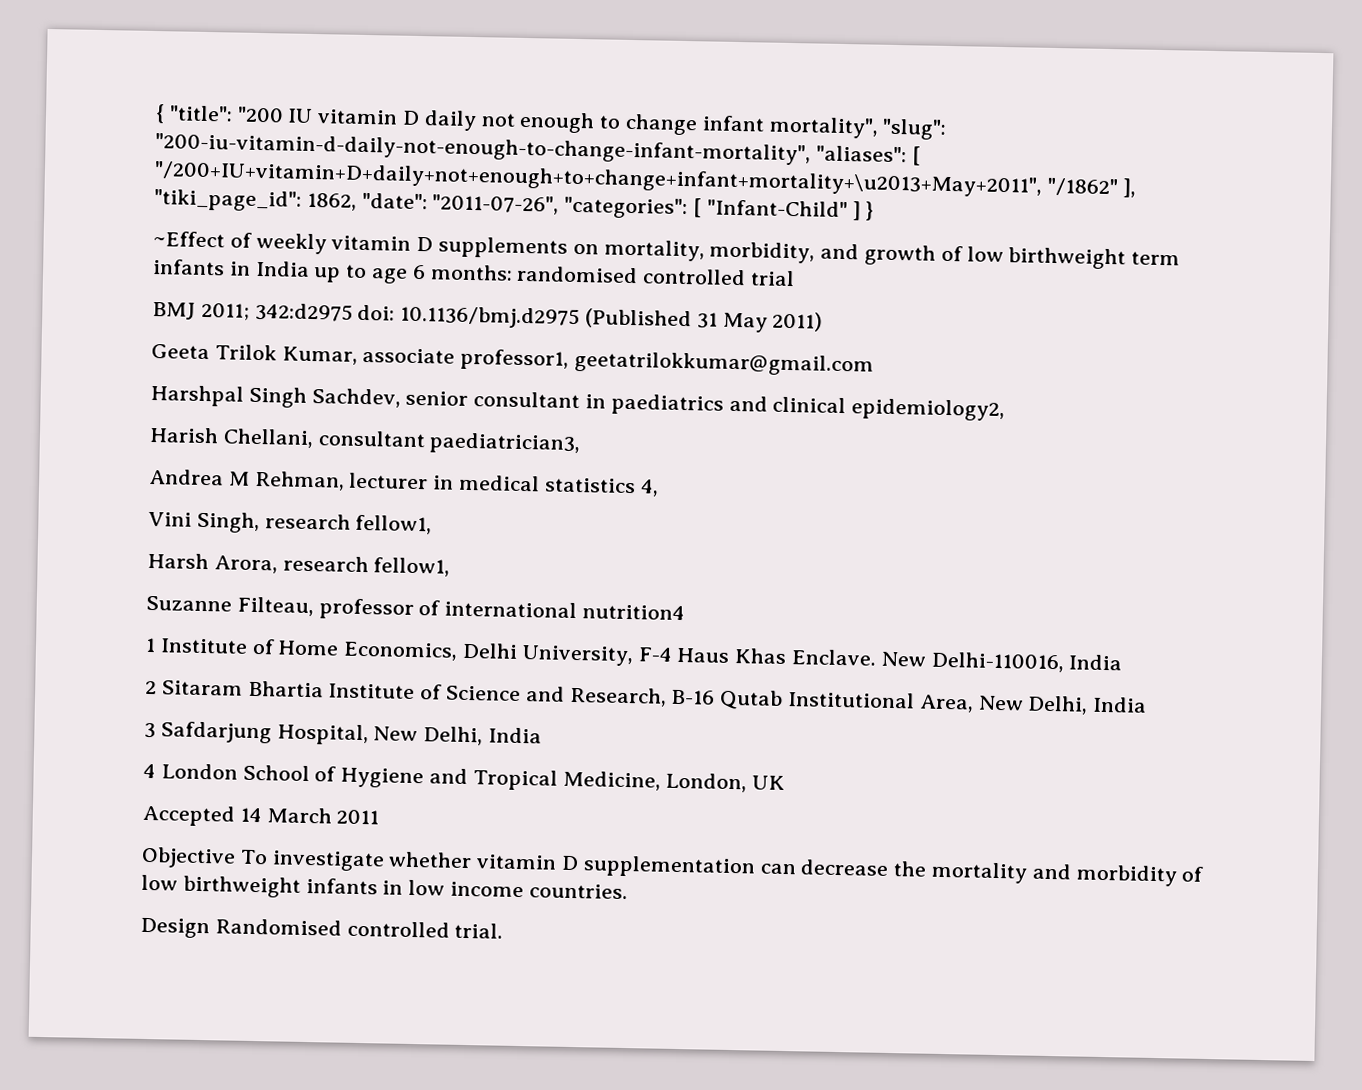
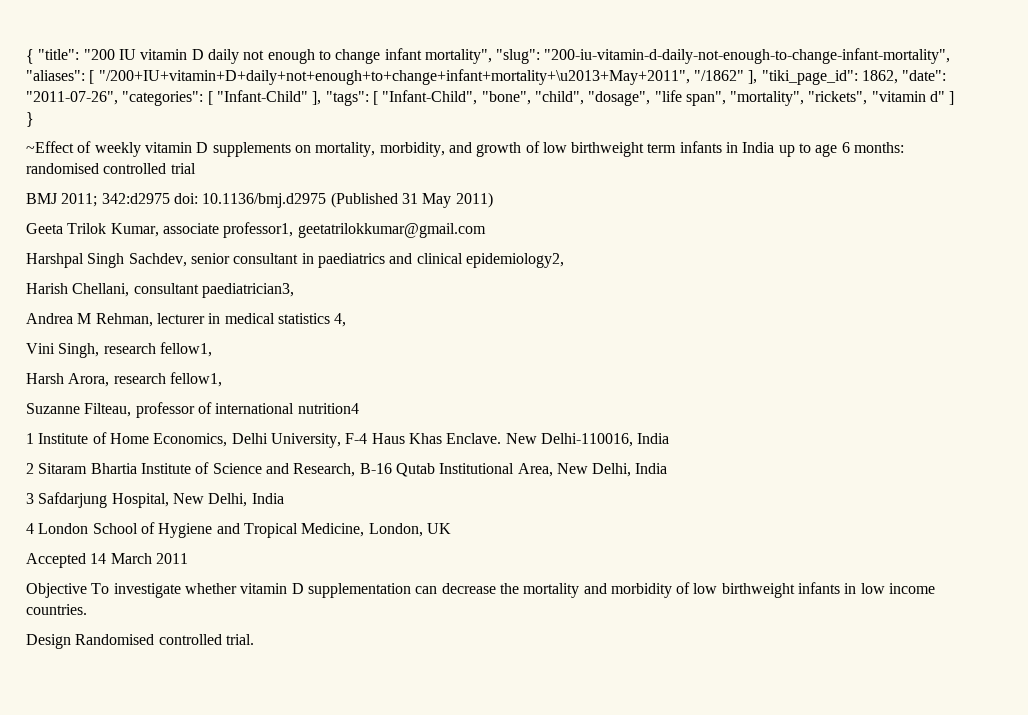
(848, 208) none -> [312,90,946,106] ], "tags": [ "Infant-Child", "bone", "child", "dosage", "life span", "mortality", "rickets", "vitamin d"

